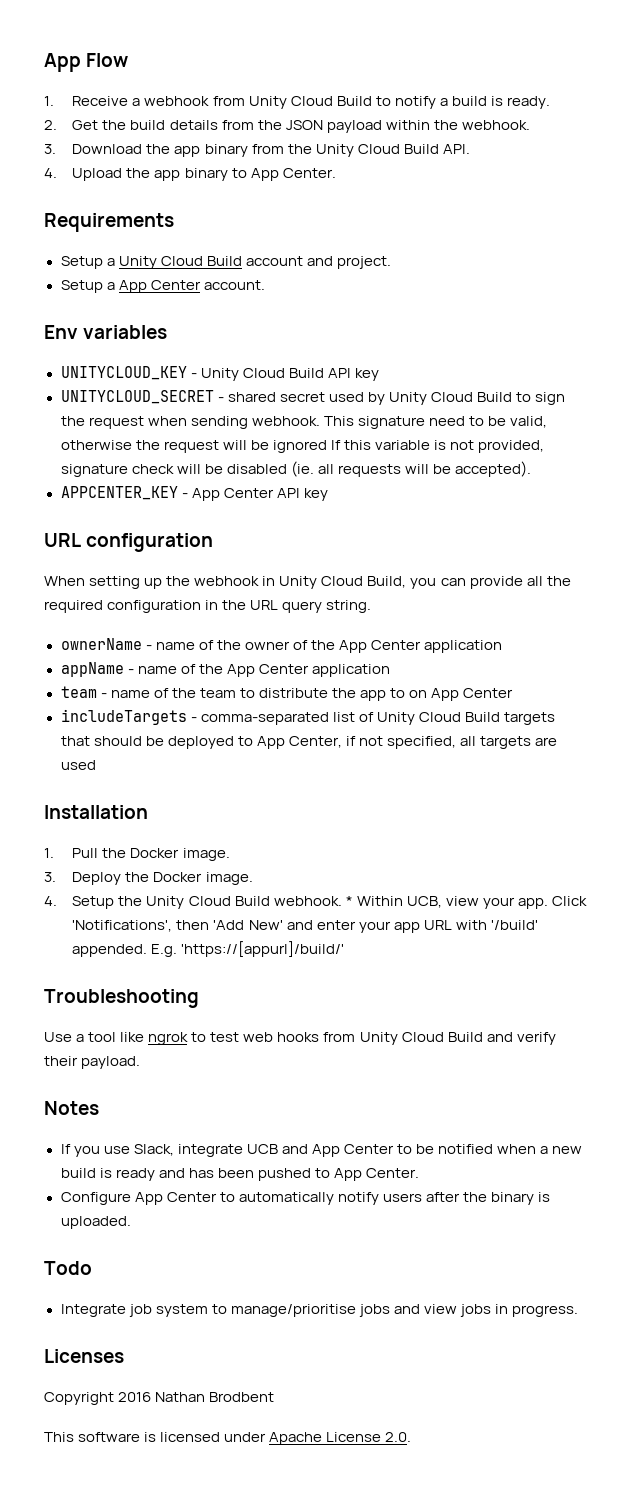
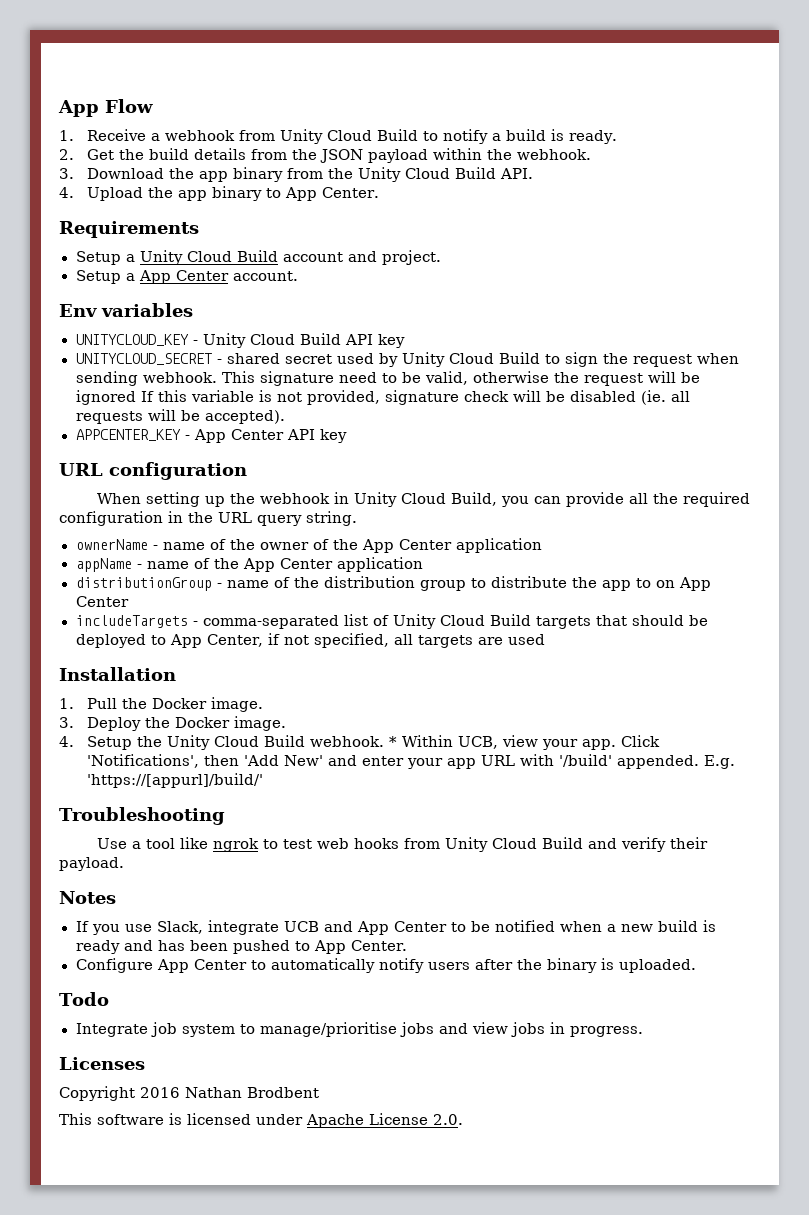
[60,686,236,698] team - name of the team -> [75,576,466,591] distributionGroup - name of the distribution group

